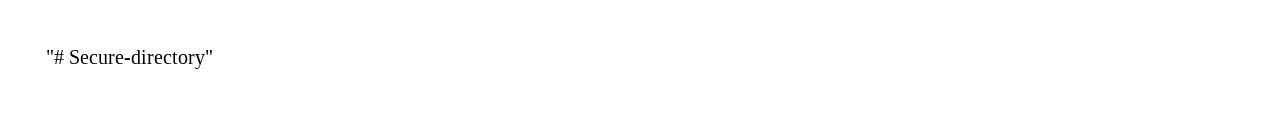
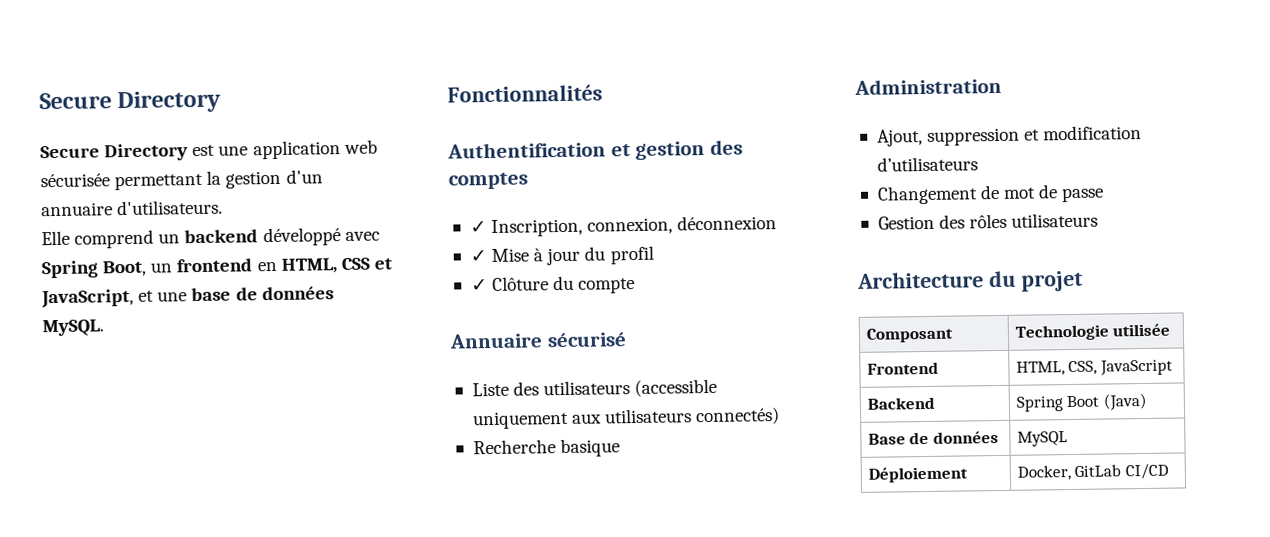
[46,50,214,69] "# Secure-directory" -> [39,90,222,114] [40,139,378,162] [40,169,323,191] [41,199,224,217] [41,227,380,249] [41,257,392,279] [41,286,334,309] [42,319,104,337] [447,84,603,103] [447,139,743,160] [448,172,528,190] [469,215,778,237] [469,245,654,266] [470,275,636,294] [449,332,627,349] [471,378,718,398] [471,407,781,430] [472,438,621,458] [854,77,1002,95] [876,124,1143,147] [876,156,978,172] [876,184,1105,205] [877,212,1099,230] [857,270,1083,292] [865,327,954,343] [1014,323,1171,341] [866,361,939,375] [1015,359,1173,376] [866,396,935,410] [1015,392,1147,412] [867,431,999,445] [1016,431,1068,447] [867,466,968,483] [1016,463,1169,481] Secure Directory // Secure Directory est une application web sécurisée permettant la gestion d'un annuaire d'utilisateurs. // Elle comprend un backend développé avec Spring Boot, un frontend en HTML, CSS et JavaScript, et une base de données MySQL. // Fonctionnalités // Authentification et gestion des comptes // ✓ Inscription, connexion, déconnexion // ✓ Mise à jour du profil // ✓ Clôture du compte // Annuaire sécurisé // Liste des utilisateurs (accessible uniquement aux utilisateurs connectés) // Recherche basique // Administration // Ajout, suppression et modification d’utilisateurs // Changement de mot de passe // Gestion des rôles utilisateurs // Architecture du projet // Composant | Technologie utilisée // Frontend | HTML, CSS, JavaScript // Backend | Spring Boot (Java) // Base de données | MySQL // Déploiement | Docker, GitLab CI/CD

